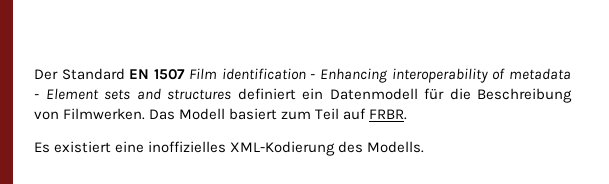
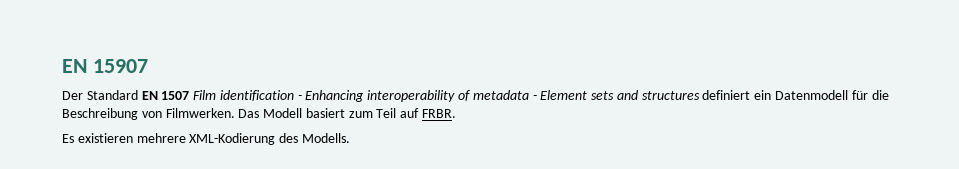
(34, 74) none -> [62,59,148,73] EN 15907 //
[54,141,227,153] existiert eine inoffizielles -> [77,133,186,143] existieren mehrere

